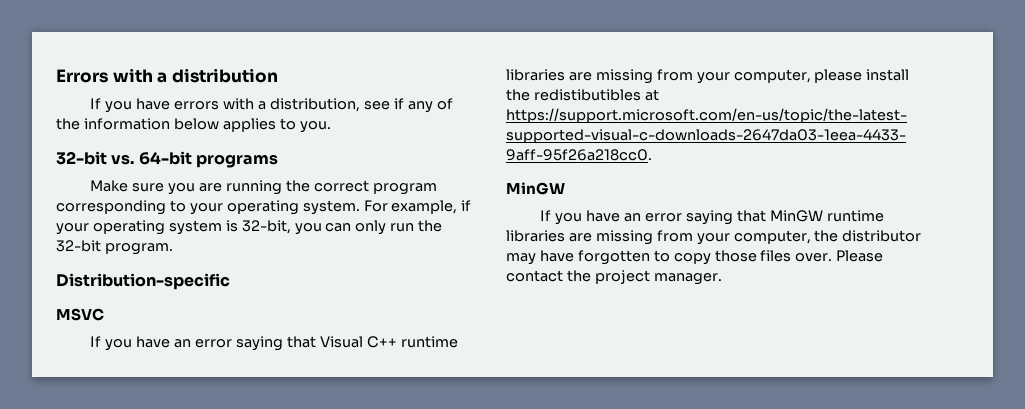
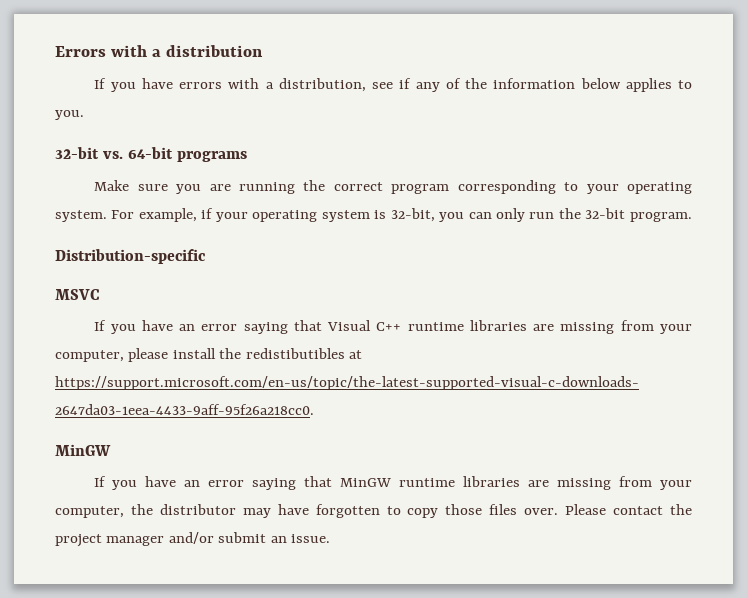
[653,273,722,285] manager. -> [106,532,331,546] manager and/or submit an issue.

